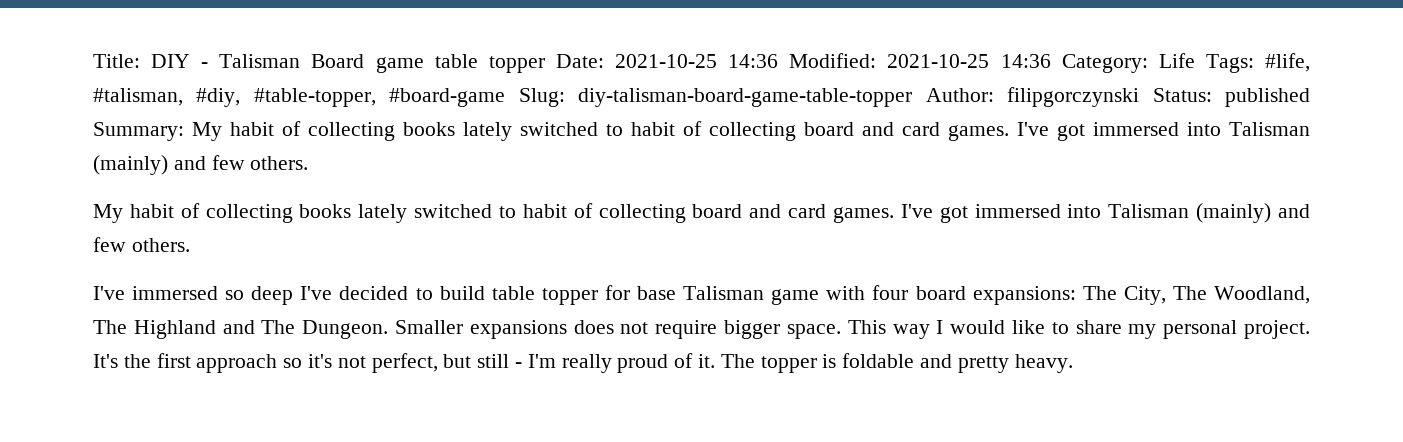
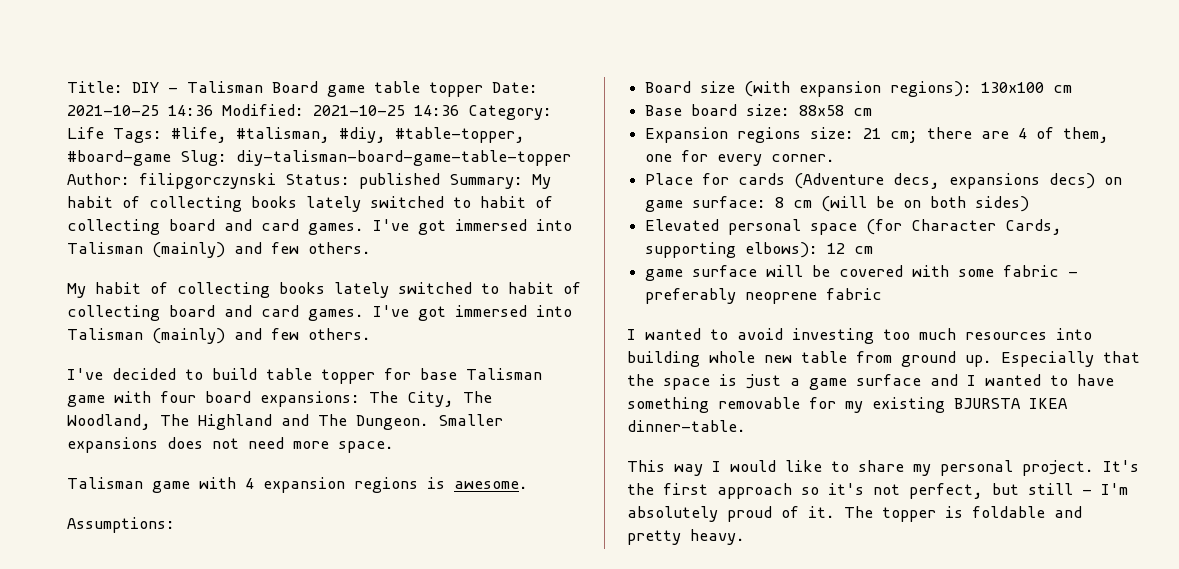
[132,286,333,305] immersed so deep I've -> (103, 374) none
[655,320,781,339] require bigger -> [248,437,329,449] need more
(841, 331) none -> [67,477,528,493] [67,517,175,533] [645,81,1073,97] [645,104,873,116] [645,127,1110,143] [645,150,836,166] [645,173,1123,189] [645,196,1030,212] [645,219,1063,235] [645,242,874,258] [645,265,1079,281] [645,288,883,304] [627,328,1092,344] [627,351,1140,367] [627,374,1114,390] [627,397,1068,413] [627,420,746,432] // Talisman game with 4 expansion regions is awesome. // Assumptions: // Board size (with expansion regions): 130x100 cm // Base board size: 88x58 cm // Expansion regions size: 21 cm; there are 4 of them, one for every corner. // Place for cards (Adventure decs, expansions decs) on game surface: 8 cm (will be on both sides) // Elevated personal space (for Character Cards, supporting elbows): 12 cm // game surface will be covered with some fabric - preferably neoprene fabric // I wanted to avoid investing too much resources into building whole new table from ground up. Especially that the space is just a game surface and I wanted to have something removable for my existing BJURSTA IKEA dinner-table. //
[561,354,612,373] really -> [627,506,718,522] absolutely

